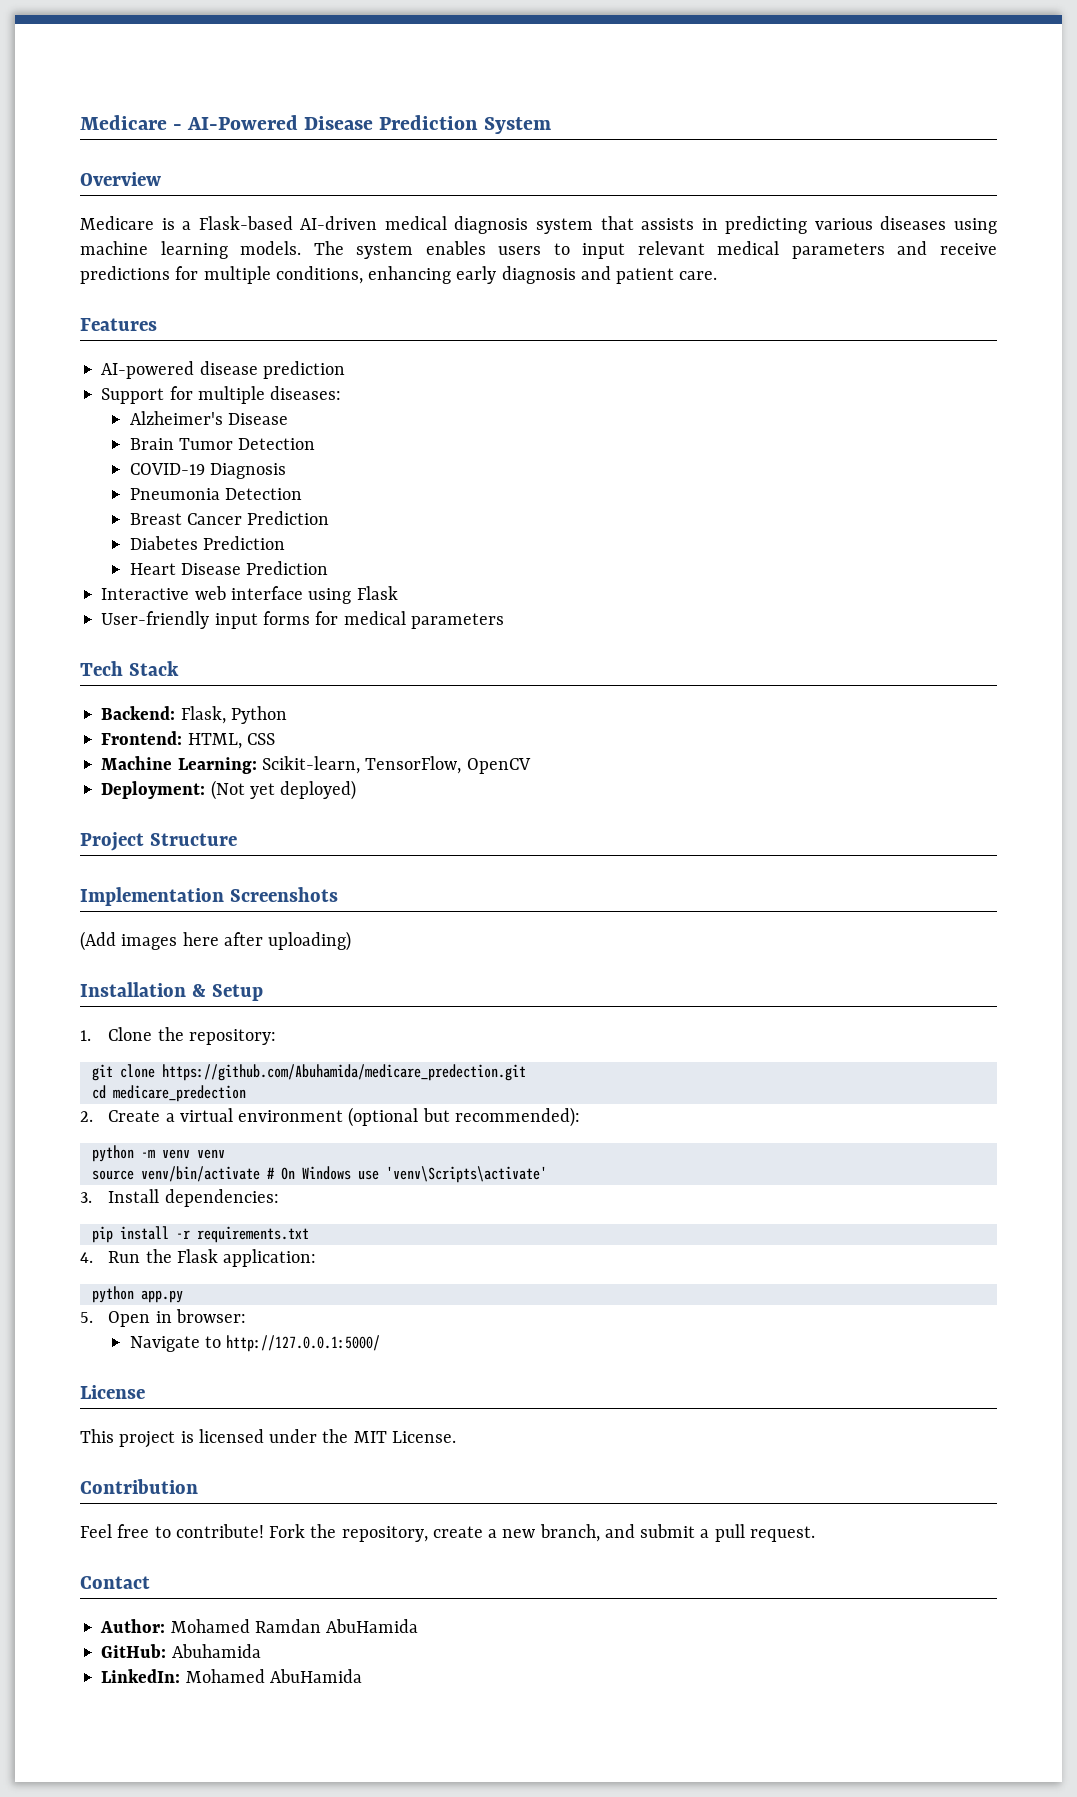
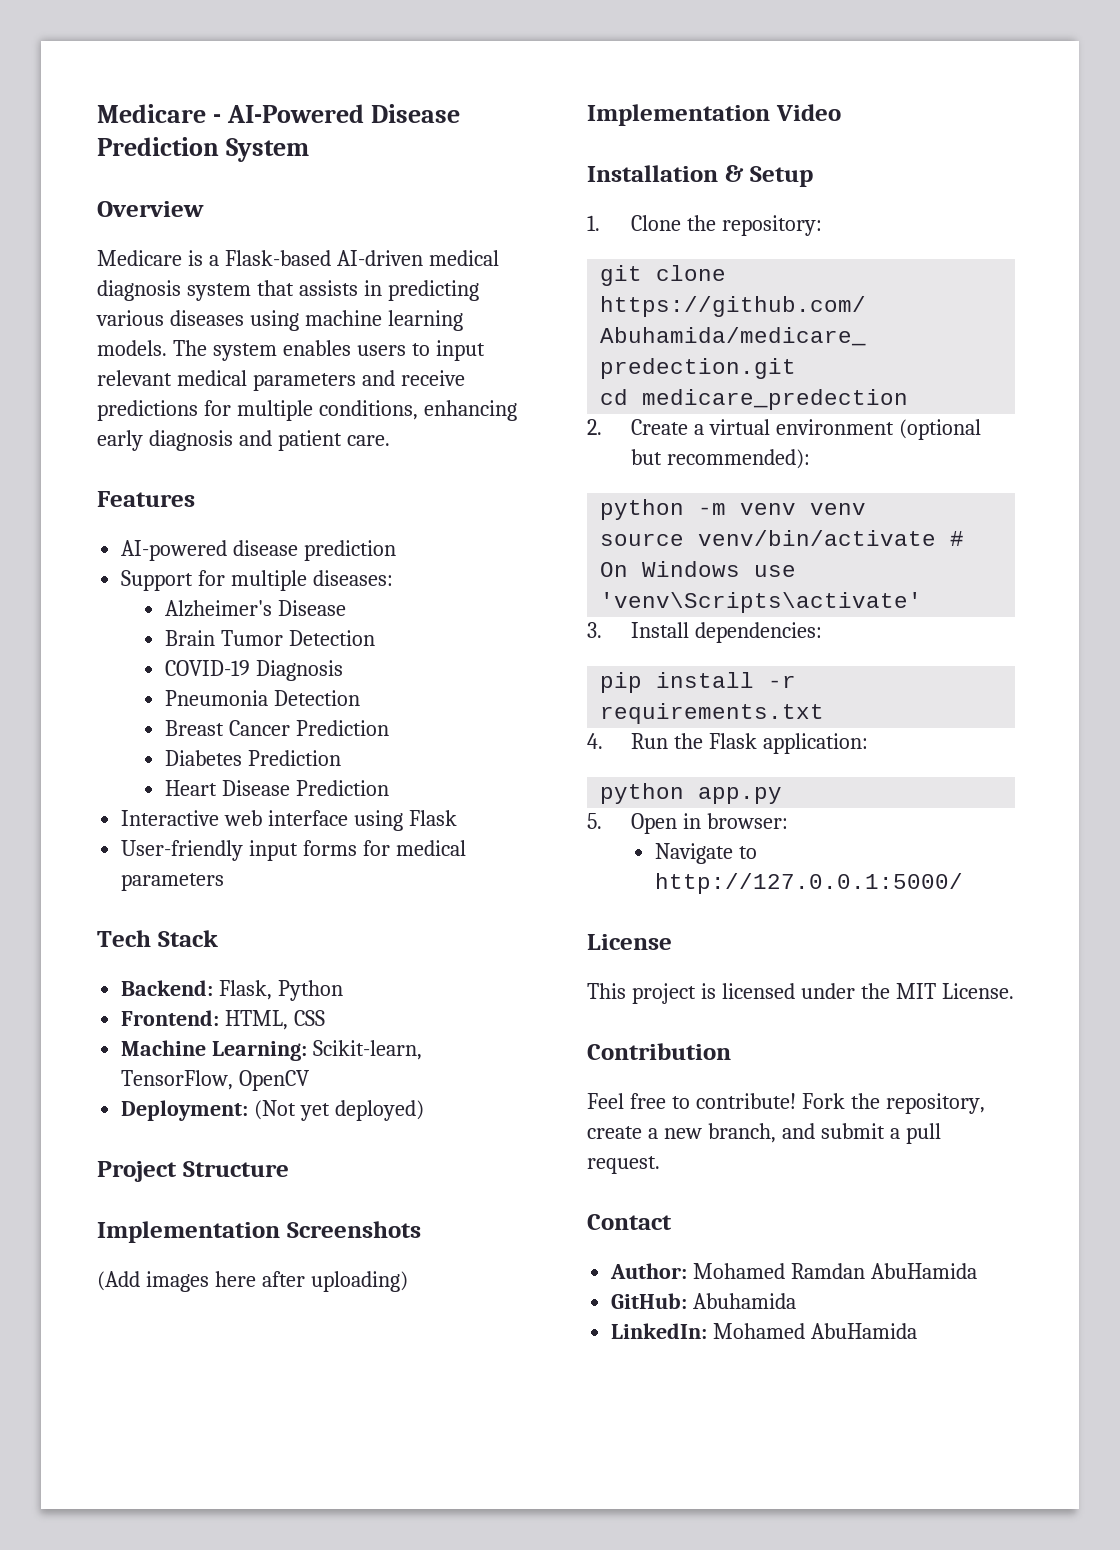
(352, 941) none -> [587,104,841,126] // Implementation Video

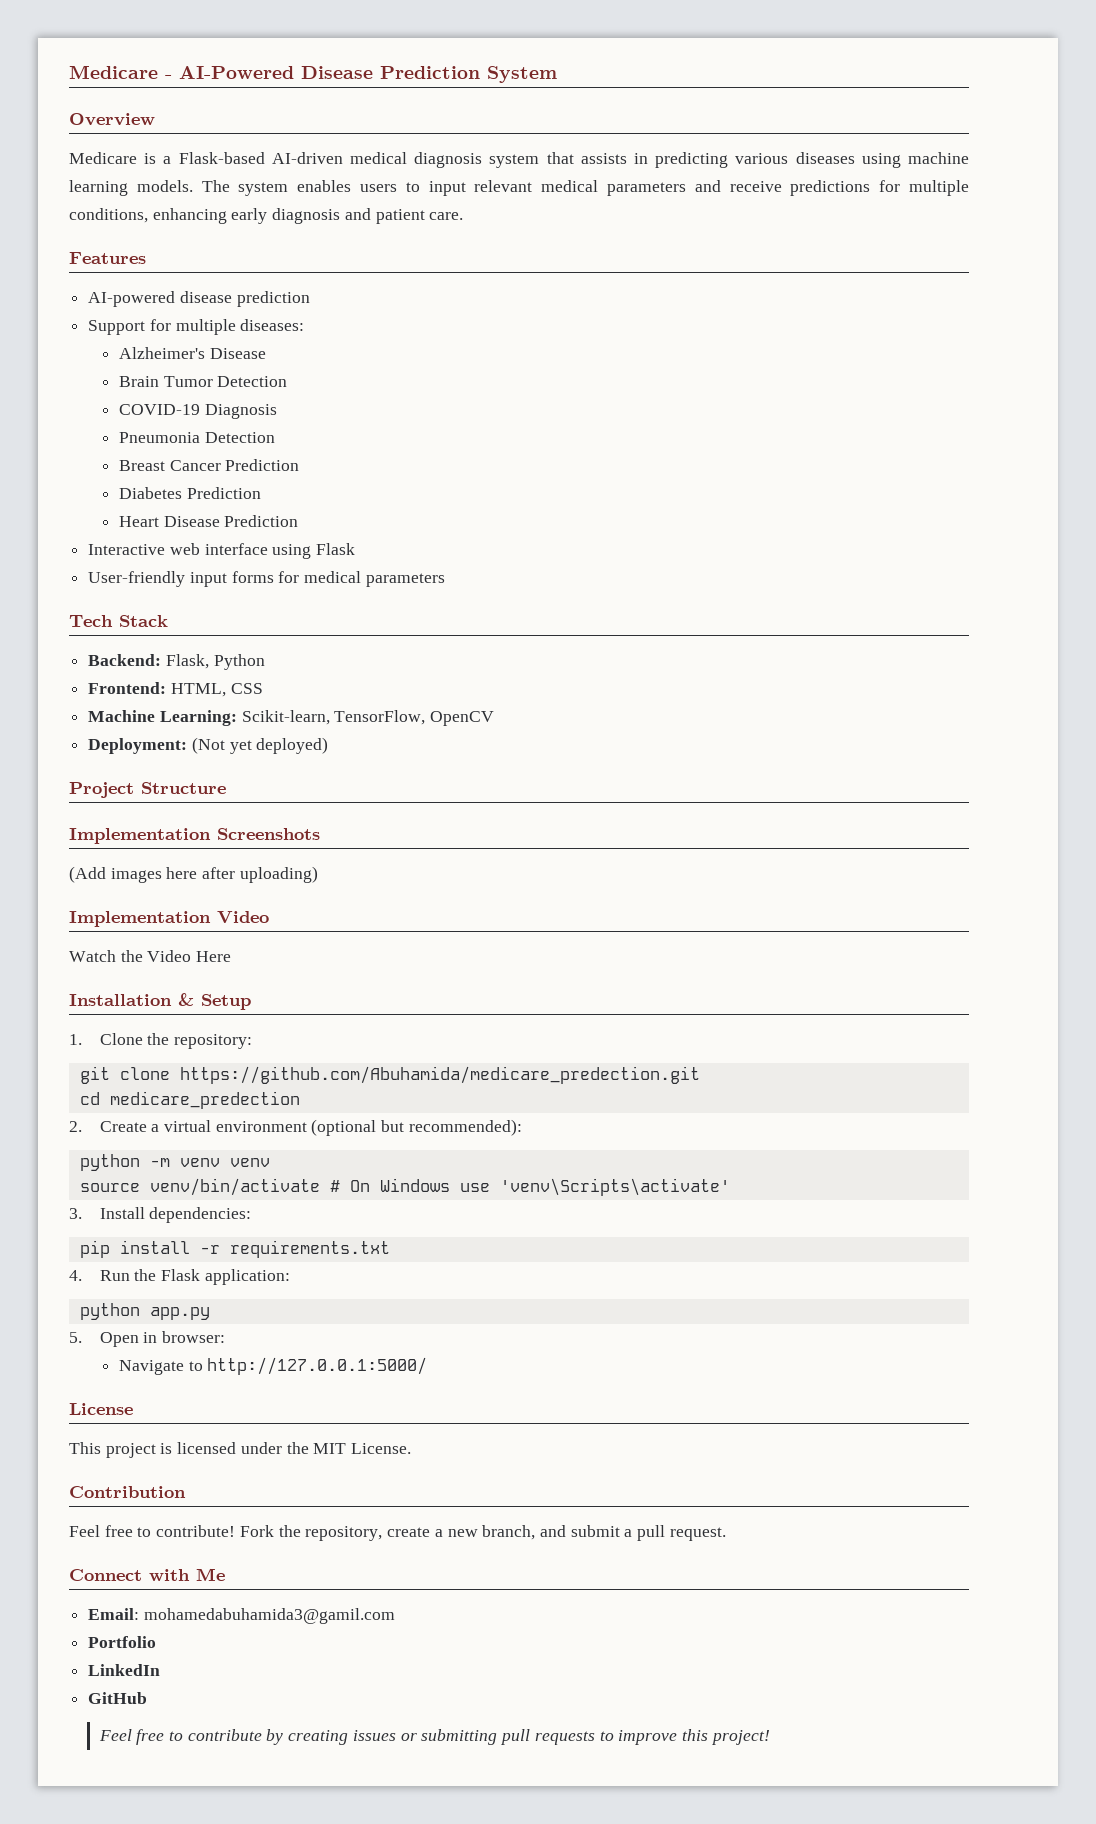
(841, 112) none -> [69,950,232,962] // Watch the Video Here
[587,1214,672,1230] [610,1263,978,1279] [611,1293,797,1309] [611,1323,918,1339] Contact // Author: Mohamed Ramdan AbuHamida // GitHub: Abuhamida // LinkedIn: Mohamed AbuHamida -> [69,1568,225,1581] [88,1608,395,1624] [88,1636,157,1648] [88,1664,161,1676] [88,1692,148,1704] [98,1729,770,1745] Connect with Me // Email: mohamedabuhamida3@gamil.com // Portfolio // LinkedIn // GitHub // Feel free to contribute by creating issues or submitting pull requests to improve this project!

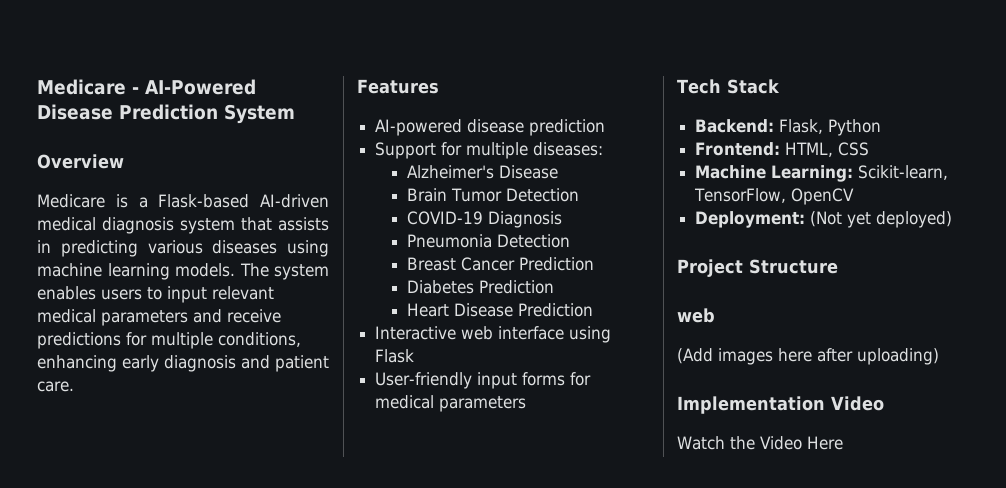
[69,828,320,844] Implementation Screenshots -> [677,308,715,323] web
[69,993,251,1010] [69,1033,253,1049] [79,1066,700,1084] [79,1091,300,1109] [69,1119,522,1136] [79,1154,270,1171] [79,1178,730,1196] [69,1207,252,1223] [79,1240,390,1258] [69,1269,290,1285] [79,1303,210,1320] [69,1331,226,1347] [118,1357,428,1375] [69,1403,133,1415] [69,1442,412,1458] [69,1486,186,1498] [69,1525,726,1541] [69,1568,225,1581] [88,1608,395,1624] [88,1636,157,1648] [88,1664,161,1676] [88,1692,148,1704] [98,1729,770,1745] // Installation & Setup // 1. Clone the repository: // git clone https://github.com/Abuhamida/medicare_predection.git // cd medicare_predection // 2. Create a virtual environment (optional but recommended): // python -m venv venv // source venv/bin/activate # On Windows use 'venv\Scripts\activate' // 3. Install dependencies: // pip install -r requirements.txt // 4. Run the Flask application: // python app.py // 5. Open in browser: // Navigate to http://127.0.0.1:5000/ // License // This project is licensed under the MIT License. // Contribution // Feel free to contribute! Fork the repository, create a new branch, and submit a pull request. // Connect with Me // Email: mohamedabuhamida3@gamil.com // Portfolio // LinkedIn // GitHub // Feel free to contribute by creating issues or submitting pull requests to improve this project! -> (843, 443) none

